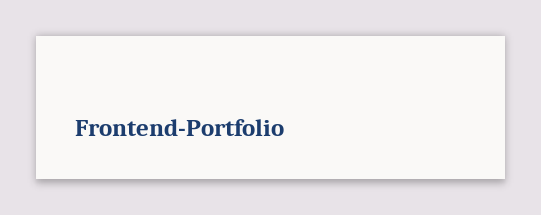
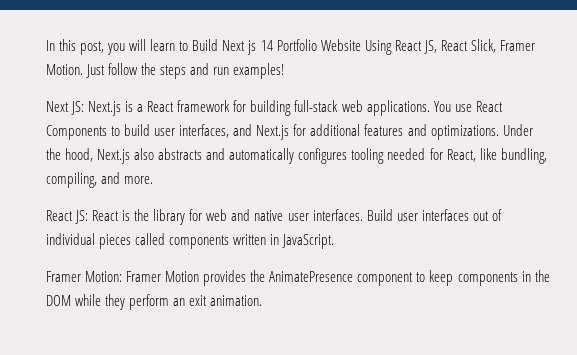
[75,119,284,136] Frontend-Portfolio -> [46,39,535,55] [46,63,285,79] [46,100,503,116] [46,124,533,140] [46,148,547,164] [46,172,154,188] [46,209,502,225] [46,233,335,249] [46,270,550,286] [46,294,263,310] In this post, you will learn to Build Next js 14 Portfolio Website Using React JS, React Slick, Framer Motion. Just follow the steps and run examples! // Next JS: Next.js is a React framework for building full-stack web applications. You use React Components to build user interfaces, and Next.js for additional features and optimizations. Under the hood, Next.js also abstracts and automatically configures tooling needed for React, like bundling, compiling, and more. // React JS: React is the library for web and native user interfaces. Build user interfaces out of individual pieces called components written in JavaScript. // Framer Motion: Framer Motion provides the AnimatePresence component to keep components in the DOM while they perform an exit animation.

